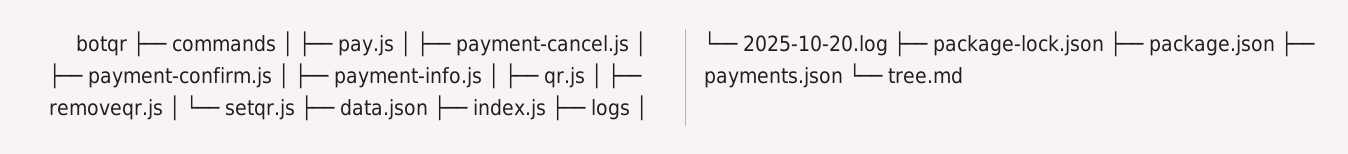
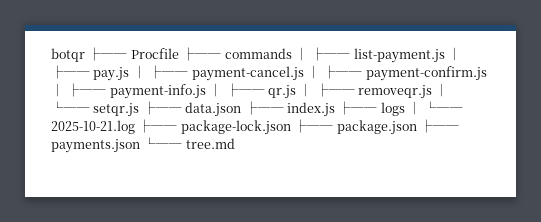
(168, 44) none -> [130,47,222,61] Procfile ├──
(334, 44) none -> [353,47,461,63] [51,65,90,79] list-payment.js │ ├──
[743,35,888,56] 2025-10-20.log -> [51,120,135,134] 2025-10-21.log

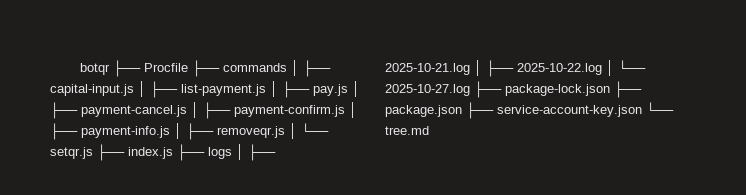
(351, 54) none -> [50,81,178,98] capital-input.js │ ├──
[267,83,355,99] qr.js │ ├── -> (214, 131) none
[185,101,284,117] data.json ├── -> (125, 152) none
[424,101,464,113] [51,120,135,134] └── 2025-10-21.log -> [248,144,276,161] [385,60,646,77] [385,84,470,96] ├── 2025-10-21.log │ ├── 2025-10-22.log │ └── 2025-10-27.log
[51,139,140,153] payments.json -> [497,105,642,117] service-account-key.json

